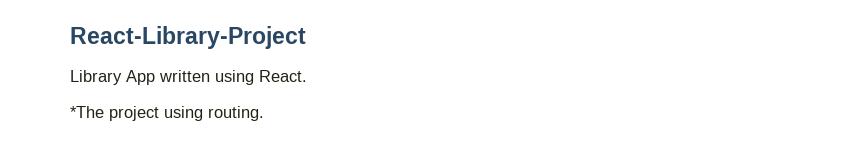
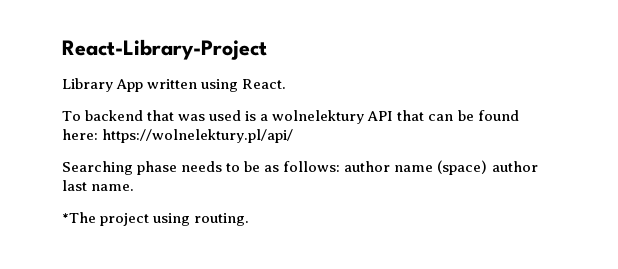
(307, 76) none -> [62,110,519,124] [62,129,294,143] [62,160,538,175] [62,180,135,191] // To backend that was used is a wolnelektury API that can be found here: https://wolnelektury.pl/api/ // Searching phase needs to be as follows: author name (space) author last name.

